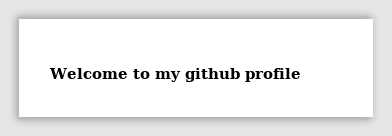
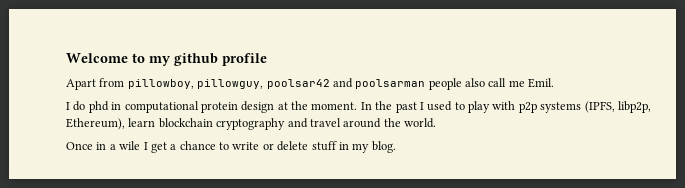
(301, 75) none -> [66,78,555,90] [66,101,651,113] [66,118,436,130] [66,141,396,153] // Apart from pillowboy, pillowguy, poolsar42 and poolsarman people also call me Emil. // I do phd in computational protein design at the moment. In the past I used to play with p2p systems (IPFS, libp2p, Ethereum), learn blockchain cryptography and travel around the world. // Once in a wile I get a chance to write or delete stuff in my blog.

